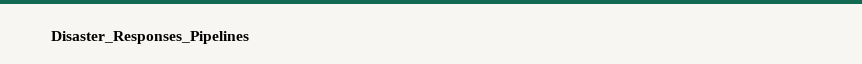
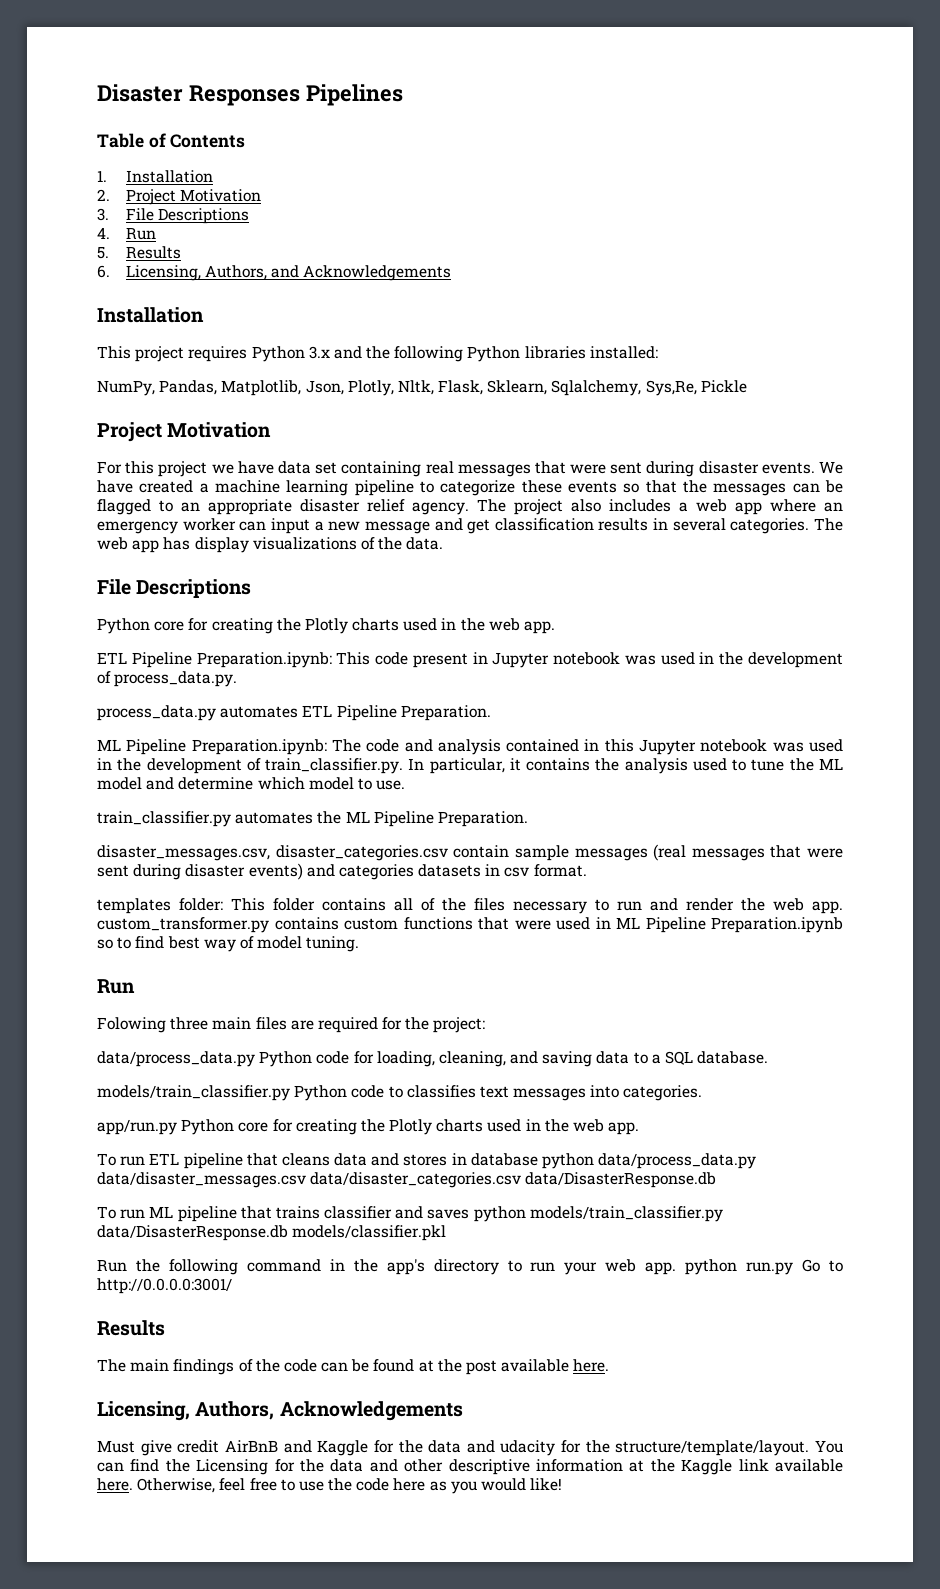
[51,31,249,44] Disaster_Responses_Pipelines -> [97,84,403,106] [97,133,246,148] [97,170,213,183] [97,189,261,205] [97,208,249,224] [97,227,156,240] [97,246,181,259] [97,265,452,281] [97,307,204,323] [97,346,658,362] [97,380,747,396] [97,422,272,442] [97,461,843,477] [97,480,844,496] [97,499,843,515] [97,518,843,534] [97,537,444,553] [97,579,252,598] [97,618,556,634] [97,652,843,668] [97,671,238,687] [97,705,491,721] [97,739,843,755] [97,758,843,774] [97,777,406,790] [97,811,528,827] [97,844,843,861] [97,863,587,880] [97,898,843,914] [97,917,843,933] [97,936,360,952] [97,979,135,994] [97,1017,486,1033] [97,1051,769,1067] [97,1085,703,1101] [97,1119,640,1135] [97,1153,757,1169] [97,1172,717,1188] [97,1206,723,1222] [97,1225,447,1241] [97,1259,843,1275] [97,1278,232,1294] [97,1320,165,1336] [97,1359,610,1375] [97,1401,463,1421] [97,1440,843,1456] [97,1459,843,1475] [97,1478,563,1494] Disaster Responses Pipelines // Table of Contents // 1. Installation // 2. Project Motivation // 3. File Descriptions // 4. Run // 5. Results // 6. Licensing, Authors, and Acknowledgements // Installation // This project requires Python 3.x and the following Python libraries installed: // NumPy, Pandas, Matplotlib, Json, Plotly, Nltk, Flask, Sklearn, Sqlalchemy, Sys,Re, Pickle // Project Motivation // For this project we have data set containing real messages that were sent during disaster events. We have created a machine learning pipeline to categorize these events so that the messages can be flagged to an appropriate disaster relief agency. The project also includes a web app where an emergency worker can input a new message and get classification results in several categories. The web app has display visualizations of the data. // File Descriptions // Python core for creating the Plotly charts used in the web app. // ETL Pipeline Preparation.ipynb: This code present in Jupyter notebook was used in the development of process_data.py. // process_data.py automates ETL Pipeline Preparation. // ML Pipeline Preparation.ipynb: The code and analysis contained in this Jupyter notebook was used in the development of train_classifier.py. In particular, it contains the analysis used to tune the ML model and determine which model to use. // train_classifier.py automates the ML Pipeline Preparation. // disaster_messages.csv, disaster_categories.csv contain sample messages (real messages that were sent during disaster events) and categories datasets in csv format. // templates folder: This folder contains all of the files necessary to run and render the web app. custom_transformer.py contains custom functions that were used in ML Pipeline Preparation.ipynb so to find best way of model tuning. // Run // Folowing three main files are required for the project: // data/process_data.py Python code for loading, cleaning, and saving data to a SQL database. // models/train_classifier.py Python code to classifies text messages into categories. // app/run.py Python core for creating the Plotly charts used in the web app. // To run ETL pipeline that cleans data and stores in database python data/process_data.py data/disaster_messages.csv data/disaster_categories.csv data/DisasterResponse.db // To run ML pipeline that trains classifier and saves python models/train_classifier.py data/DisasterResponse.db models/classifier.pkl // Run the following command in the app's directory to run your web app. python run.py Go to http://0.0.0.0:3001/ // Results // The main findings of the code can be found at the post available here. // Licensing, Authors, Acknowledgements // Must give credit AirBnB and Kaggle for the data and udacity for the structure/template/layout. You can find the Licensing for the data and other descriptive information at the Kaggle link available here. Otherwise, feel free to use the code here as you would like!

